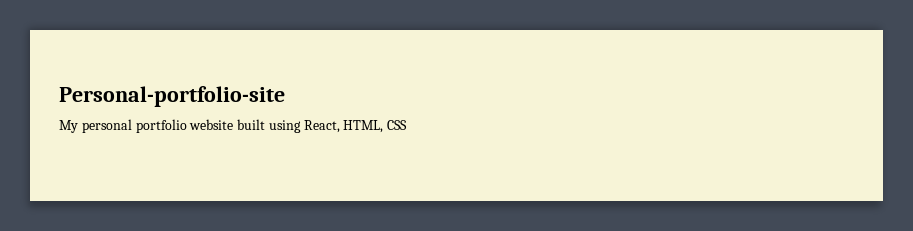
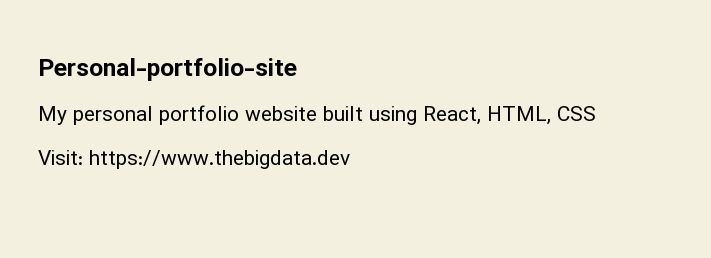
(408, 125) none -> [38,150,350,169] // Visit: https://www.thebigdata.dev

